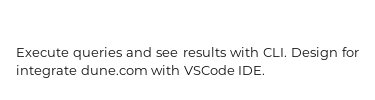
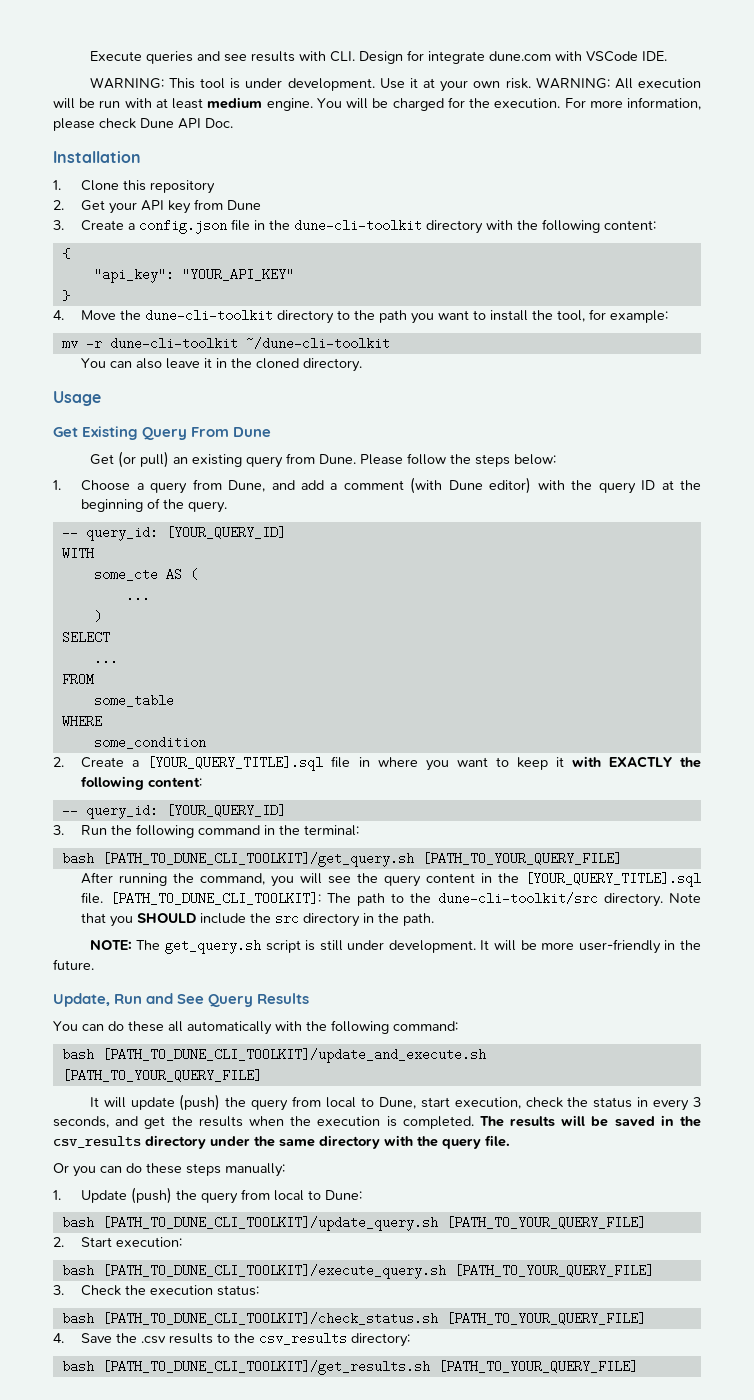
(266, 70) none -> [89,77,702,92] [53,97,702,111] [53,118,233,131] [53,151,141,163] [53,180,216,194] [53,199,262,214] [53,219,657,234] [61,248,70,259] [93,268,294,283] [61,290,70,301] [53,309,669,324] [61,337,390,350] [81,358,363,372] [53,391,101,406] [53,426,272,440] [89,451,556,468] [53,477,702,494] [81,498,228,513] [61,526,286,541] [61,547,94,560] [93,568,198,581] [125,589,150,602] [93,610,102,623] [61,631,110,644] [93,652,118,665] [61,673,94,686] [93,694,174,707] [61,715,102,728] [93,736,206,749] [53,756,701,771] [81,776,203,790] [61,804,286,819] [53,824,360,838] [61,852,622,867] [81,872,701,887] [81,892,702,907] [81,912,435,927] [89,939,701,954] [53,959,94,970] [53,993,310,1007] [53,1020,458,1035] [61,1048,486,1063] [61,1069,262,1082] [89,1094,701,1111] [53,1115,701,1129] [53,1135,510,1149] [53,1163,285,1177] [53,1187,363,1204] [61,1216,646,1231] [53,1237,183,1247] [61,1264,654,1279] [53,1285,260,1296] [61,1312,646,1325] [53,1332,411,1347] [61,1360,638,1375] // WARNING: This tool is under development. Use it at your own risk. WARNING: All execution will be run with at least medium engine. You will be charged for the execution. For more information, please check Dune API Doc. // Installation // 1. Clone this repository // 2. Get your API key from Dune // 3. Create a config.json file in the dune-cli-toolkit directory with the following content: // { // "api_key": "YOUR_API_KEY" // } // 4. Move the dune-cli-toolkit directory to the path you want to install the tool, for example: // mv -r dune-cli-toolkit ~/dune-cli-toolkit // You can also leave it in the cloned directory. // Usage // Get Existing Query From Dune // Get (or pull) an existing query from Dune. Please follow the steps below: // 1. Choose a query from Dune, and add a comment (with Dune editor) with the query ID at the beginning of the query. // -- query_id: [YOUR_QUERY_ID] // WITH // some_cte AS ( // ... // ) // SELECT // ... // FROM // some_table // WHERE // some_condition // 2. Create a [YOUR_QUERY_TITLE].sql file in where you want to keep it with EXACTLY the following content: // -- query_id: [YOUR_QUERY_ID] // 3. Run the following command in the terminal: // bash [PATH_TO_DUNE_CLI_TOOLKIT]/get_query.sh [PATH_TO_YOUR_QUERY_FILE] // After running the command, you will see the query content in the [YOUR_QUERY_TITLE].sql file. [PATH_TO_DUNE_CLI_TOOLKIT]: The path to the dune-cli-toolkit/src directory. Note that you SHOULD include the src directory in the path. // NOTE: The get_query.sh script is still under development. It will be more user-friendly in the future. // Update, Run and See Query Results // You can do these all automatically with the following command: // bash [PATH_TO_DUNE_CLI_TOOLKIT]/update_and_execute.sh [PATH_TO_YOUR_QUERY_FILE] // It will update (push) the query from local to Dune, start execution, check the status in every 3 seconds, and get the results when the execution is completed. The results will be saved in the csv_results directory under the same directory with the query file. // Or you can do these steps manually: // 1. Update (push) the query from local to Dune: // bash [PATH_TO_DUNE_CLI_TOOLKIT]/update_query.sh [PATH_TO_YOUR_QUERY_FILE] // 2. Start execution: // bash [PATH_TO_DUNE_CLI_TOOLKIT]/execute_query.sh [PATH_TO_YOUR_QUERY_FILE] // 3. Check the execution status: // bash [PATH_TO_DUNE_CLI_TOOLKIT]/check_status.sh [PATH_TO_YOUR_QUERY_FILE] // 4. Save the .csv results to the csv_results directory: // bash [PATH_TO_DUNE_CLI_TOOLKIT]/get_results.sh [PATH_TO_YOUR_QUERY_FILE]

